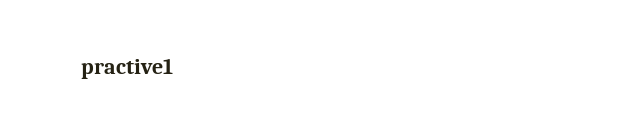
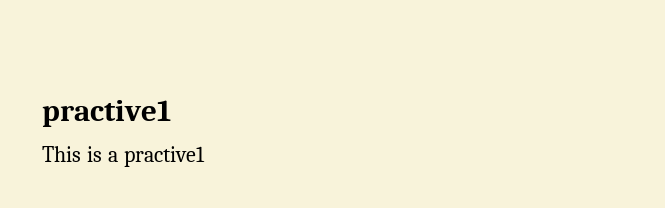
[81,58,173,79] practive1 -> [42,100,171,127] [42,146,205,167] practive1 // This is a practive1

